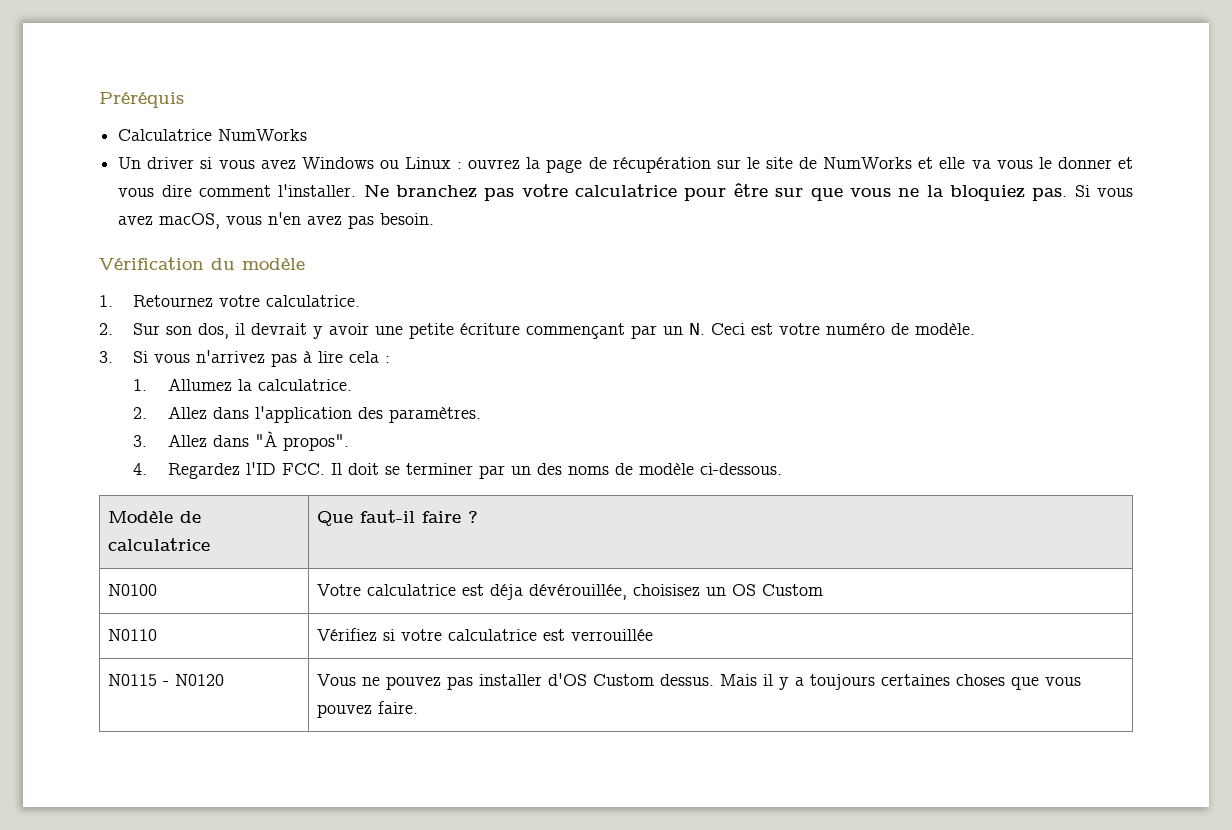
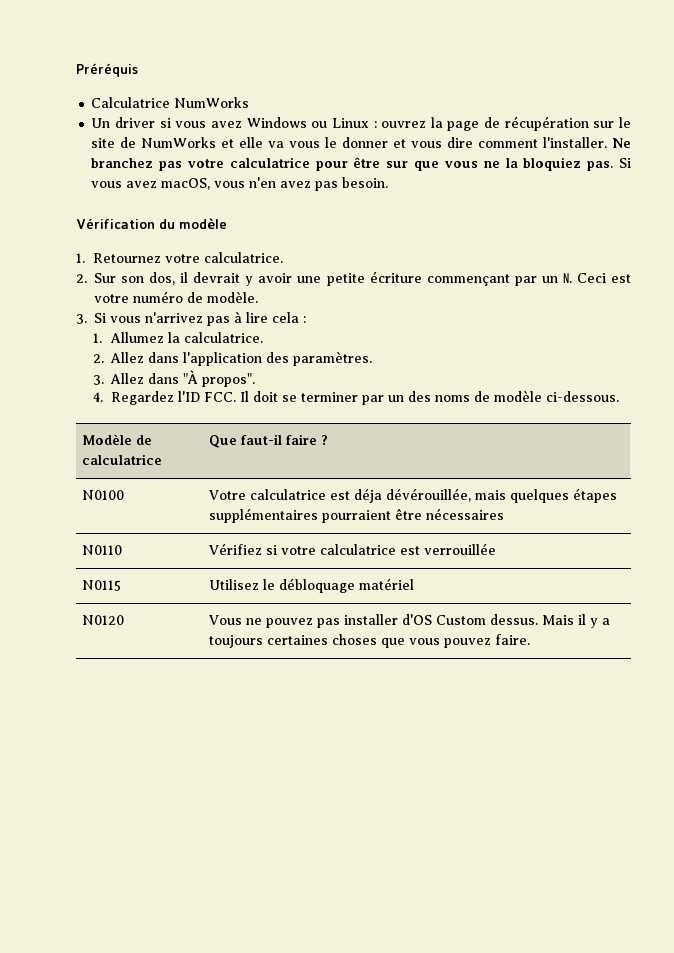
[632,584,823,596] choisisez un OS Custom -> [474,488,617,503] [208,508,504,523] mais quelques étapes supplémentaires pourraient être nécessaires
[162,681,169,686] - -> [208,578,414,593] | Utilisez le débloquage matériel //

